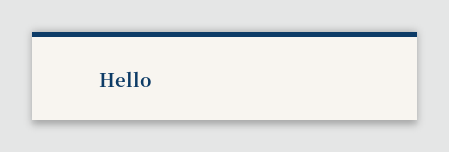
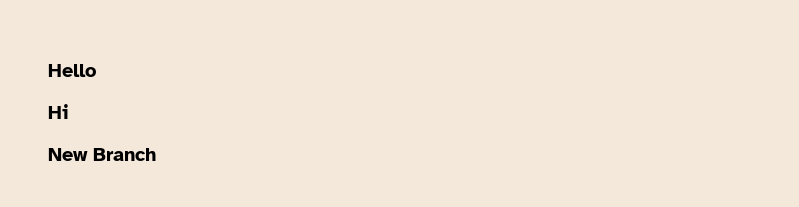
(152, 79) none -> [48,104,68,119] [48,148,156,161] // Hi // New Branch

